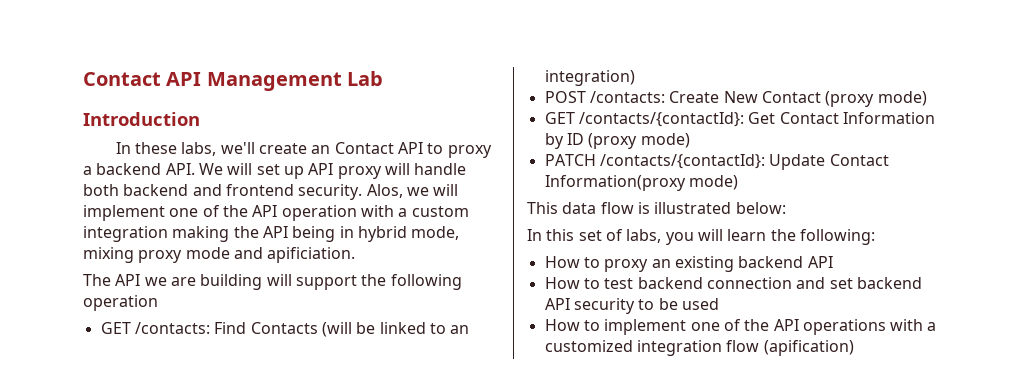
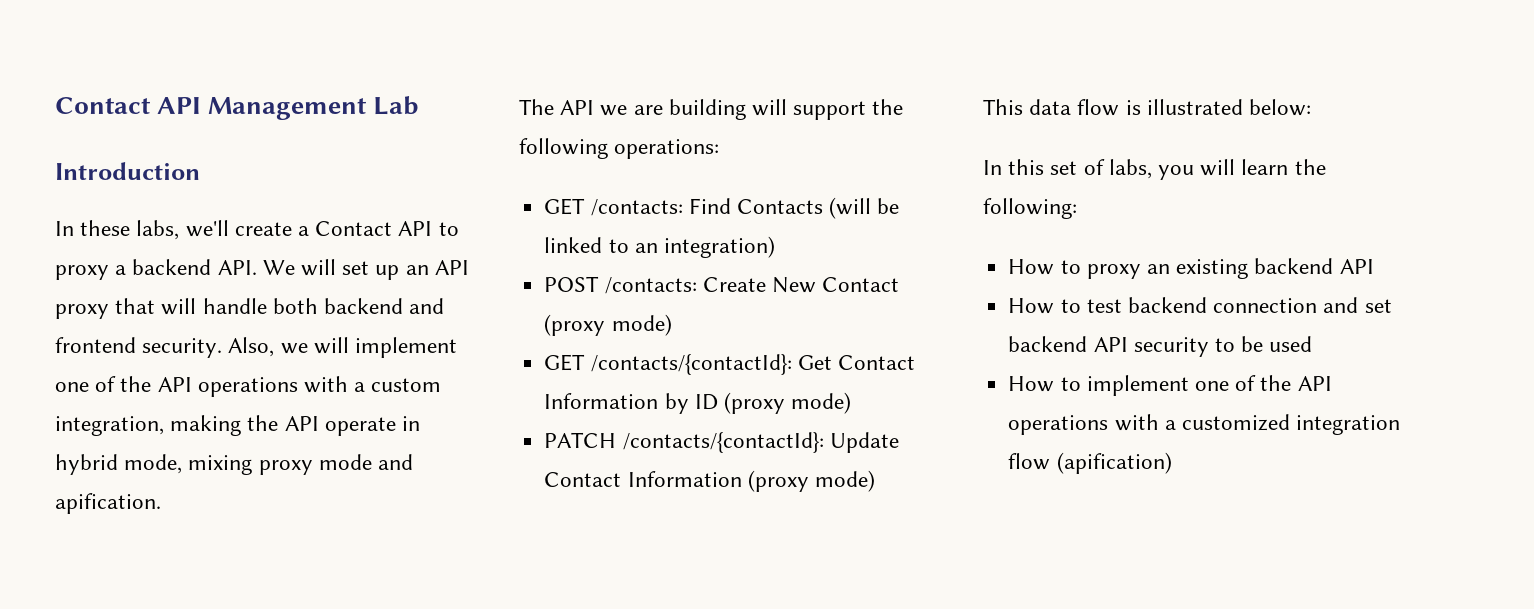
[311,145,331,154] an -> [298,226,310,236] a
(304, 172) none -> [405,265,429,275] an
(382, 172) none -> [115,298,156,314] that
[366,184,403,198] Alos, -> [228,337,275,357] Also,
[281,205,357,221] operation -> [197,377,298,397] operations
[83,226,168,242] integration -> [55,416,164,436] integration,
[292,226,336,242] being -> [324,417,396,436] operate
[267,247,356,263] apificiation. -> [55,493,161,514] apification.
[83,295,158,311] operation -> [614,139,720,159] operations:
[544,175,686,191] Information(proxy -> [627,470,809,492] Information (proxy

